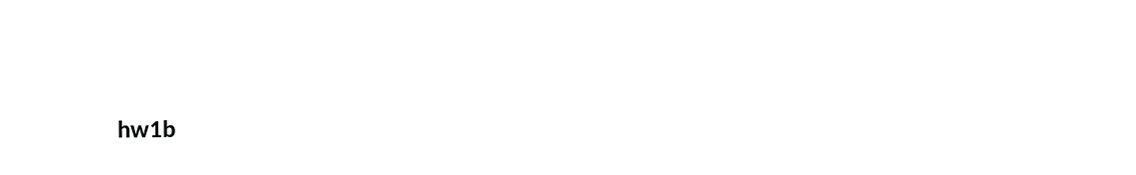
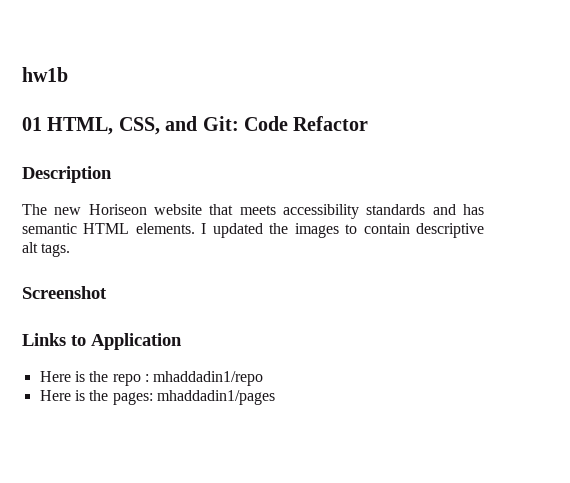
(176, 129) none -> [22,116,369,135] [22,166,112,183] [22,204,484,219] [22,223,485,238] [22,242,71,257] [22,286,107,299] [22,333,182,350] [39,371,264,386] [39,390,275,405] // 01 HTML, CSS, and Git: Code Refactor // Description // The new Horiseon website that meets accessibility standards and has semantic HTML elements. I updated the images to contain descriptive alt tags. // Screenshot // Links to Application // Here is the repo : mhaddadin1/repo // Here is the pages: mhaddadin1/pages

